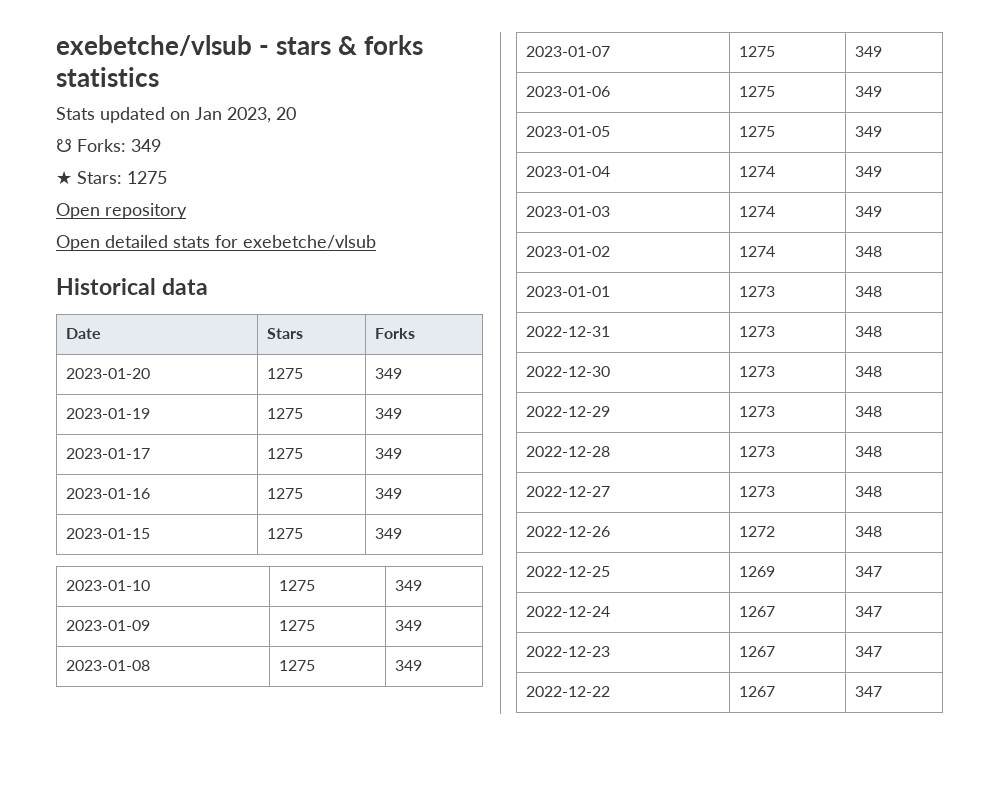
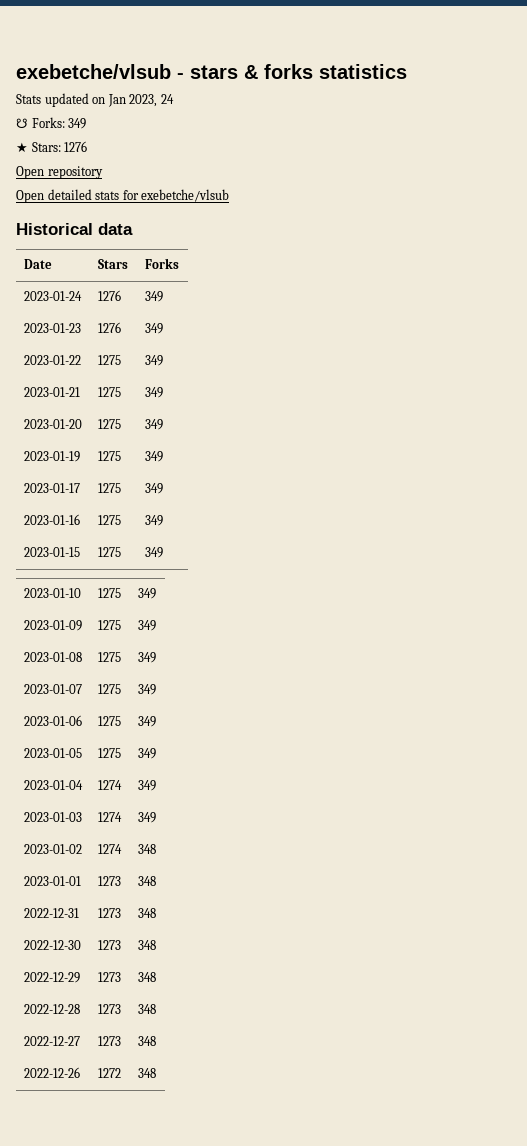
[276,107,296,120] 20 -> [160,94,174,104] 24
[127,171,167,184] 1275 -> [64,141,88,152] 1276
(415, 333) none -> [23,291,82,301] [97,290,121,301] [144,291,163,302] [23,323,81,333] [97,322,121,333] [144,323,163,334] [23,355,81,365] [97,355,121,365] [144,355,163,366] [23,387,80,397] [97,387,121,397] [144,387,163,398] // 2023-01-24 | 1276 | 349 // 2023-01-23 | 1276 | 349 // 2023-01-22 | 1275 | 349 // 2023-01-21 | 1275 | 349
[525,566,610,577] [738,566,775,577] [854,566,882,577] [525,606,610,617] [738,606,775,617] [854,606,882,617] [525,646,610,657] [738,646,775,657] [854,646,882,657] [525,686,610,697] [738,686,775,697] [854,686,882,697] // 2022-12-25 | 1269 | 347 // 2022-12-24 | 1267 | 347 // 2022-12-23 | 1267 | 347 // 2022-12-22 | 1267 | 347 -> (156, 1073) none

